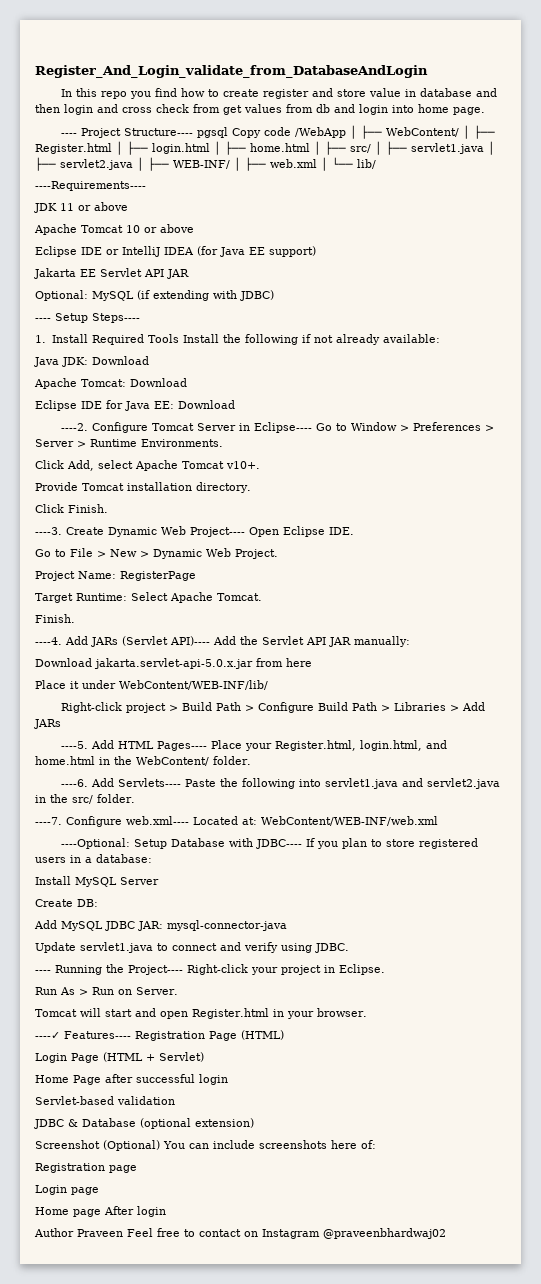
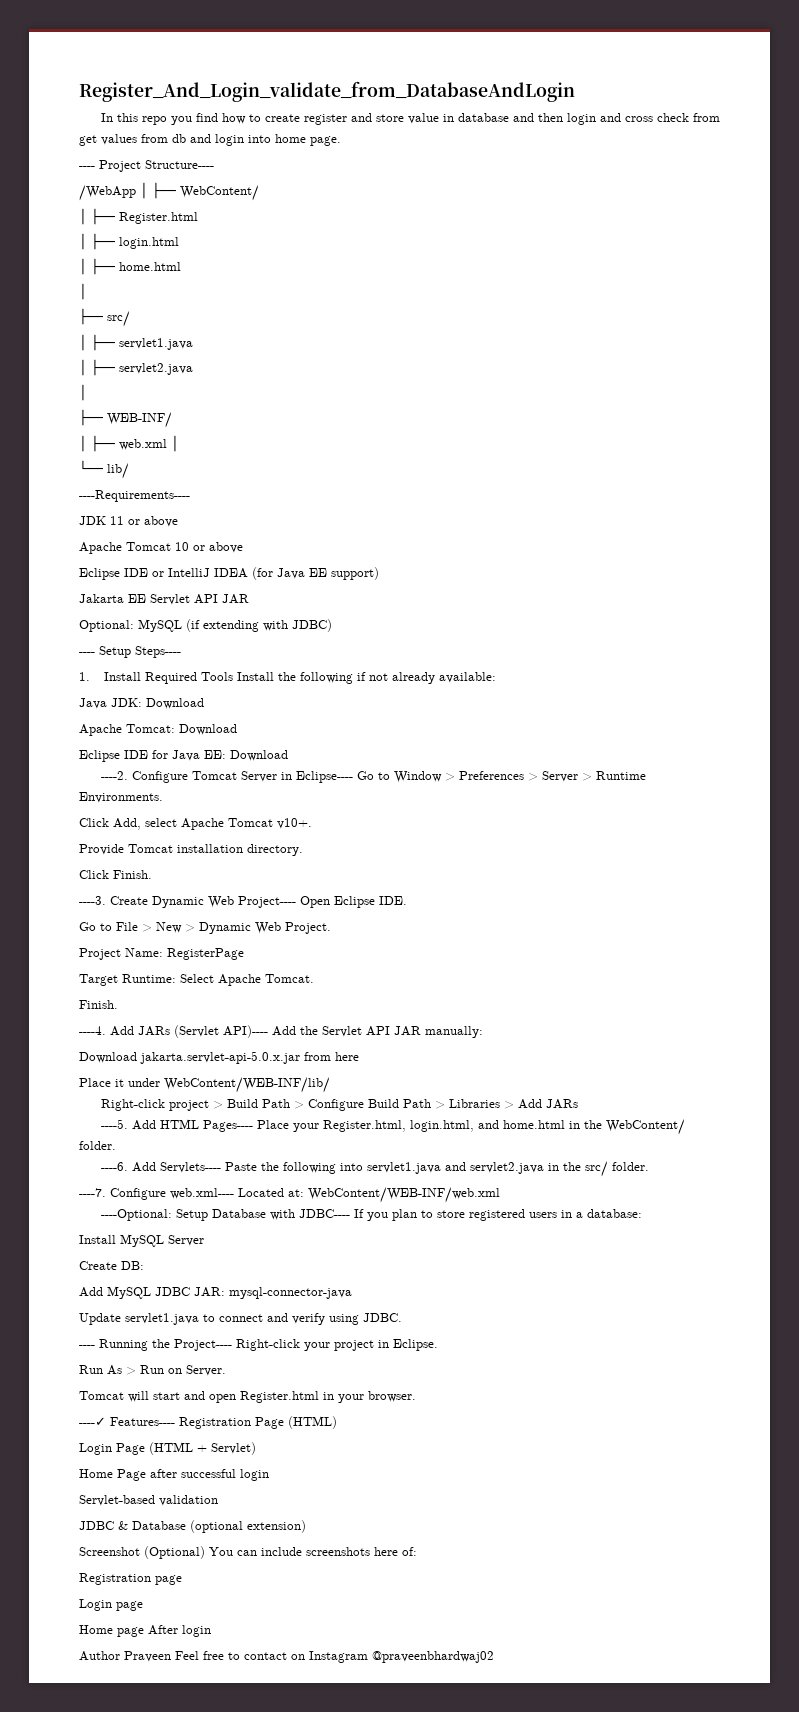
[197,127,292,138] pgsql Copy code -> (214, 164) //
(460, 132) none -> (259, 193) //
(112, 148) none -> (198, 218) //
(210, 148) none -> (179, 243) //
[313,141,321,155] │ -> [79,283,87,300] // │ //
(371, 148) none -> (130, 319) //
(484, 148) none -> (193, 344) //
[137,157,144,171] │ -> [79,384,87,401] // │ //
(230, 164) none -> (172, 420) //
(328, 164) none -> (179, 443) //

